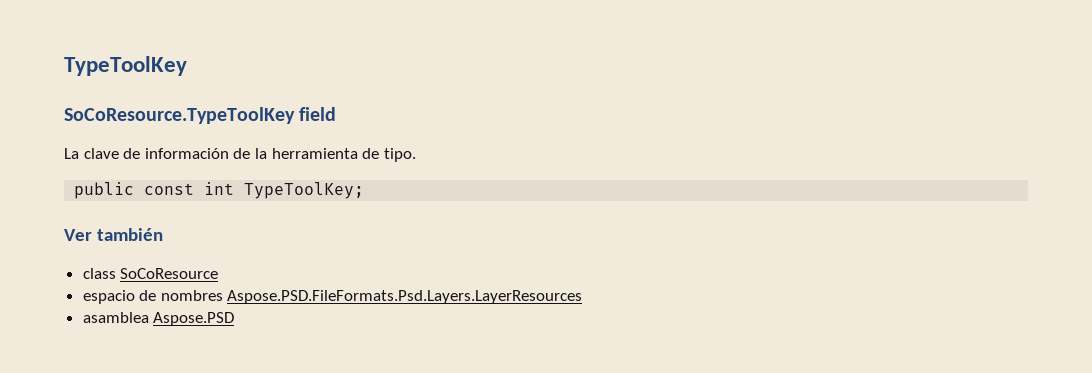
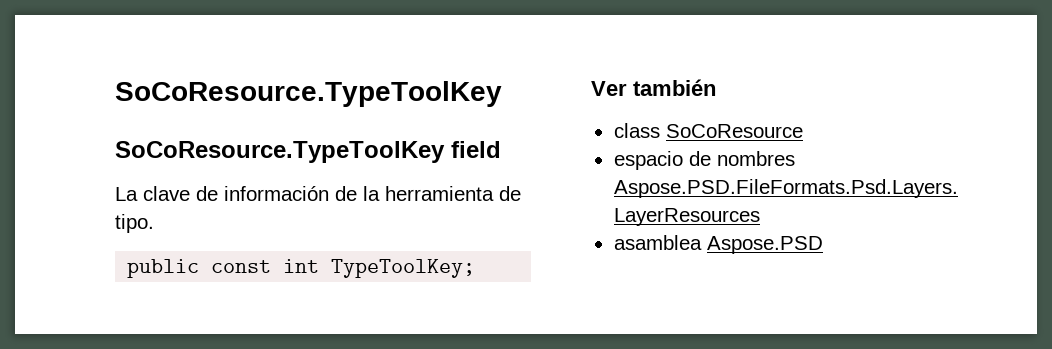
[64,56,187,76] TypeToolKey -> [115,81,502,107] SoCoResource.TypeToolKey

